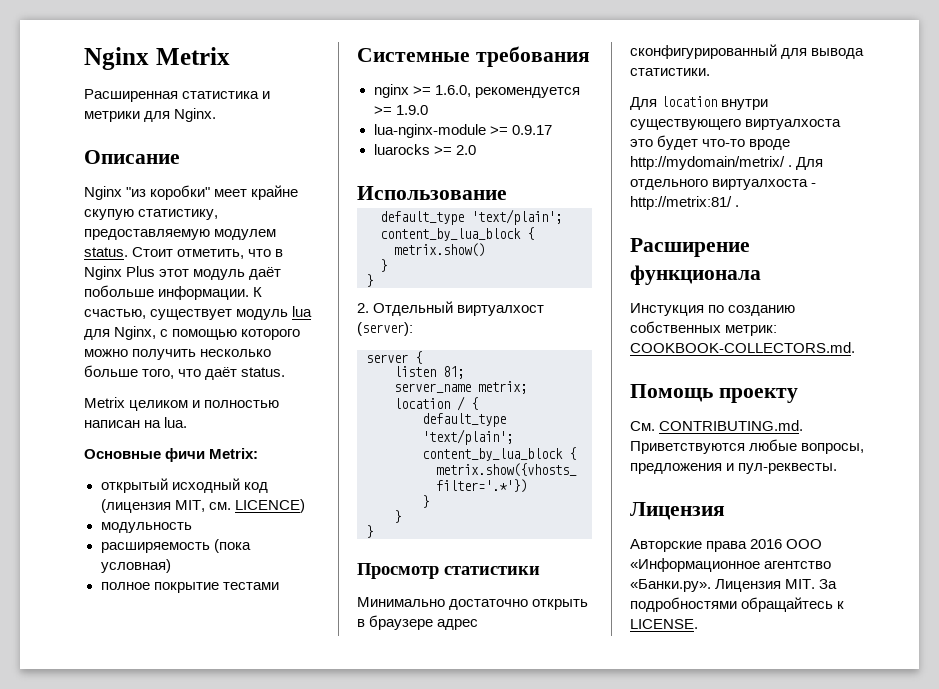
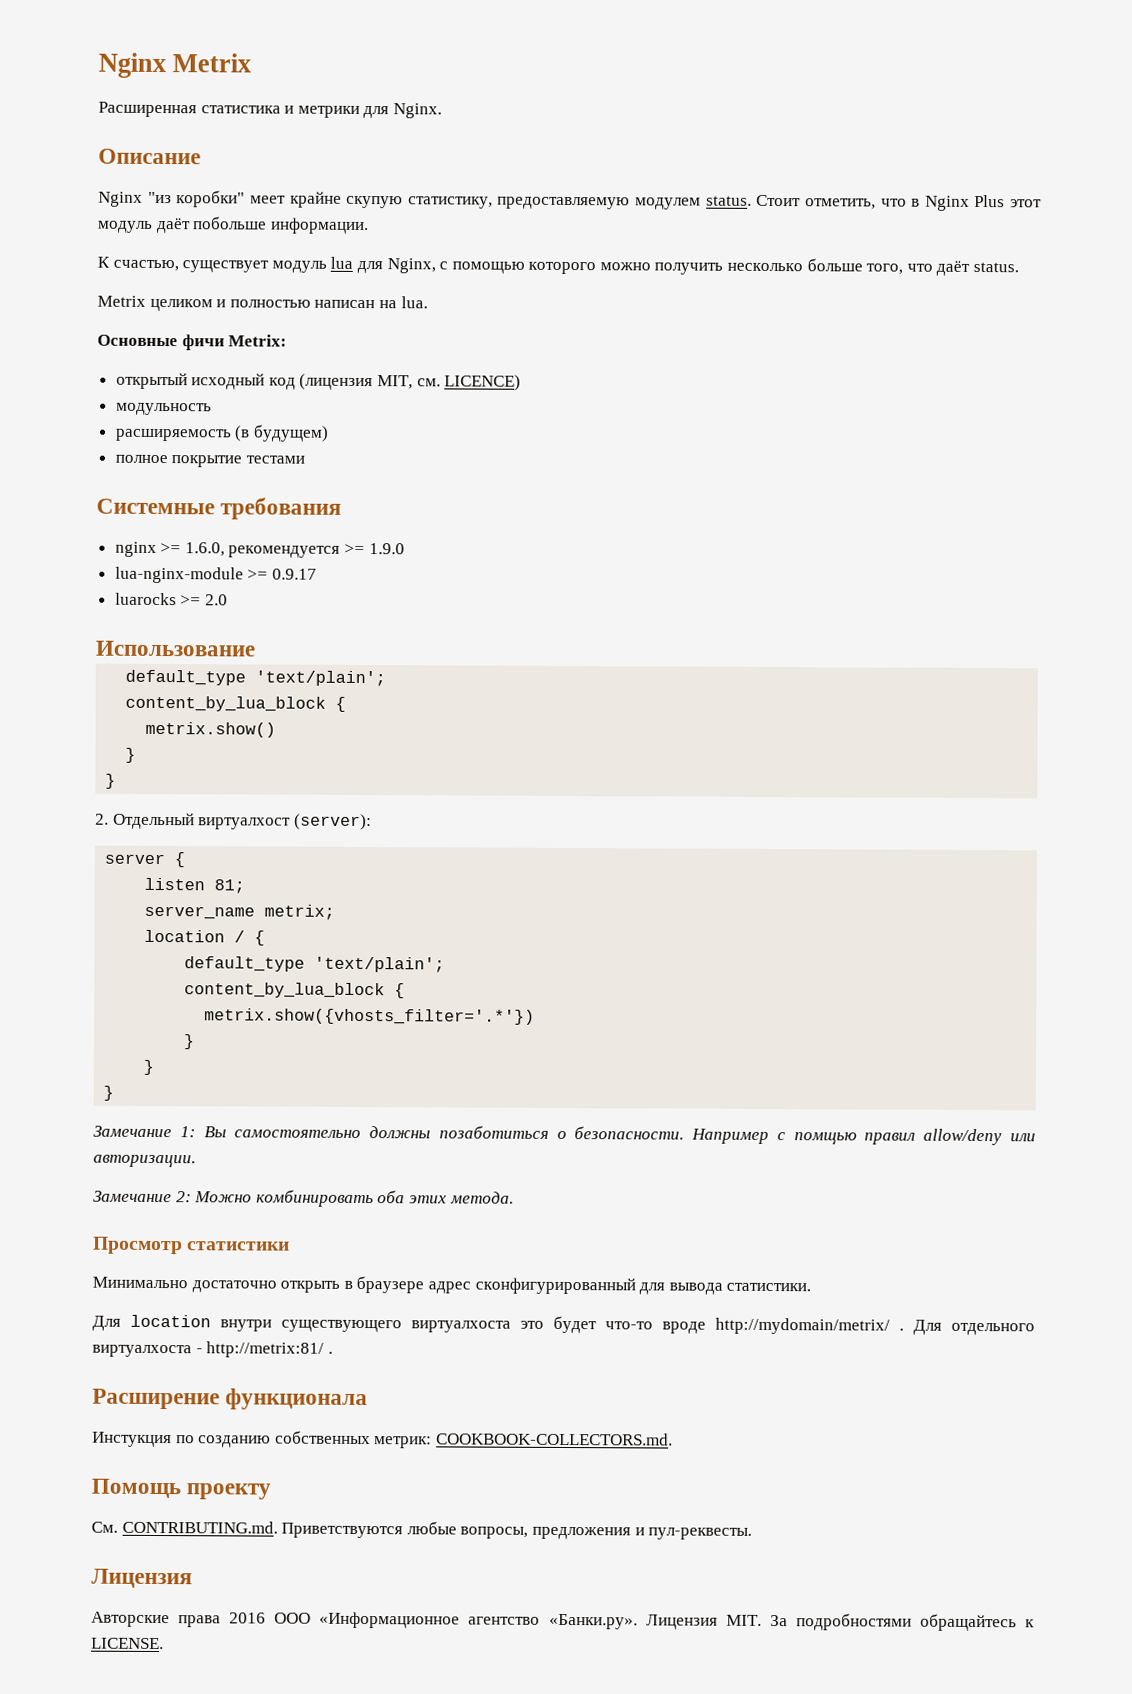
(250, 293) none -> (369, 226) //
[213,539,251,553] [100,559,171,573] (пока условная) -> [234,424,329,442] (в будущем)
(373, 531) none -> [93,1125,1036,1146] [93,1154,196,1168] [93,1189,514,1208] // Замечание 1: Вы самостоятельно должны позаботиться о безопасности. Например с помщью правил allow/deny или авторизации. // Замечание 2: Можно комбинировать оба этих метода.

